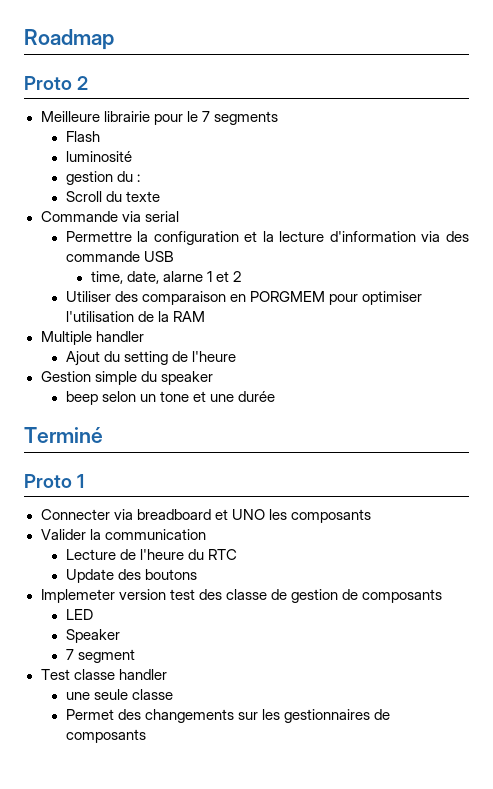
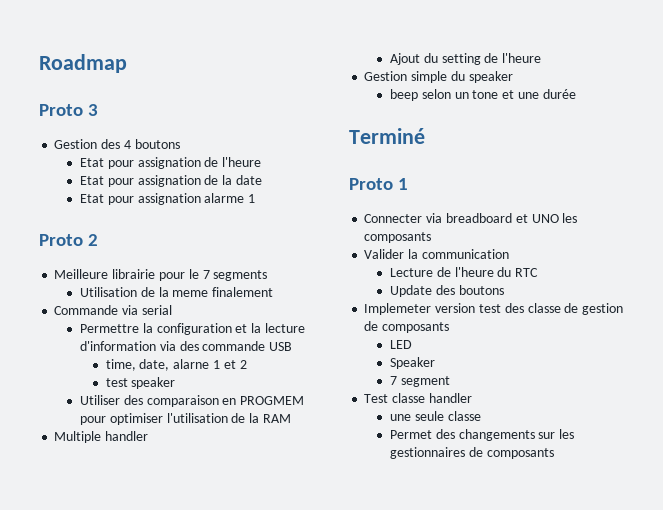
(114, 39) none -> [39,104,99,116] [54,139,180,149] [80,157,262,169] [80,175,262,187] [80,193,256,205] // Proto 3 // Gestion des 4 boutons // Etat pour assignation de l'heure // Etat pour assignation de la date // Etat pour assignation alarme 1
[65,131,100,142] [65,151,132,162] [65,171,140,185] [65,191,160,202] Flash // luminosité // gestion du : // Scroll du texte -> [80,287,274,297] Utilisation de la meme finalement
(242, 276) none -> [105,377,176,389] // test speaker
[249,291,325,302] PORGMEM -> [240,396,305,405] PROGMEM

